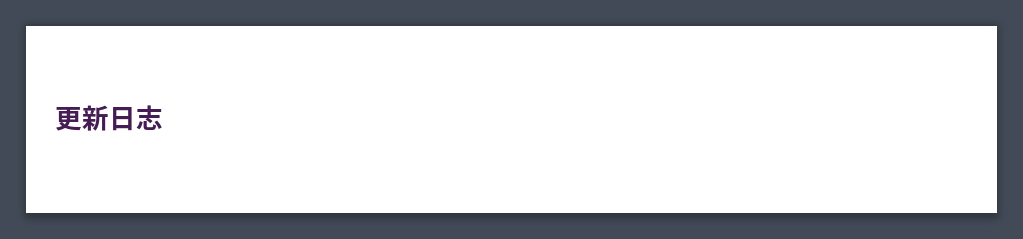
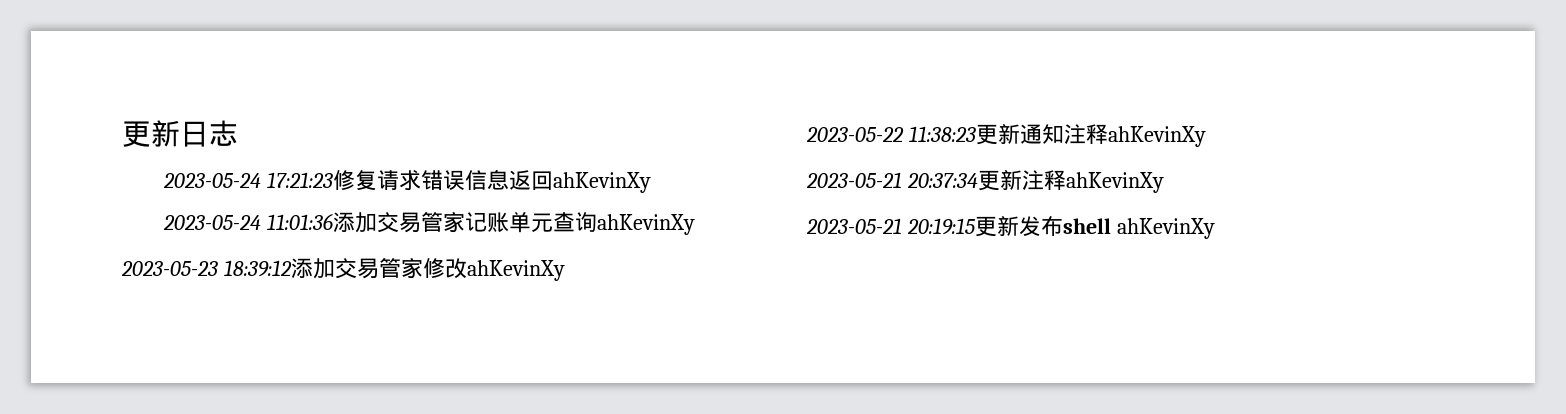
(163, 117) none -> [163,169,652,193] [163,212,696,235] [121,258,565,281] [806,124,1206,147] [806,170,1164,193] [806,216,1215,239] // 2023-05-24 17:21:23修复请求错误信息返回ahKevinXy // 2023-05-24 11:01:36添加交易管家记账单元查询ahKevinXy // 2023-05-23 18:39:12添加交易管家修改ahKevinXy // 2023-05-22 11:38:23更新通知注释ahKevinXy // 2023-05-21 20:37:34更新注释ahKevinXy // 2023-05-21 20:19:15更新发布shell ahKevinXy

